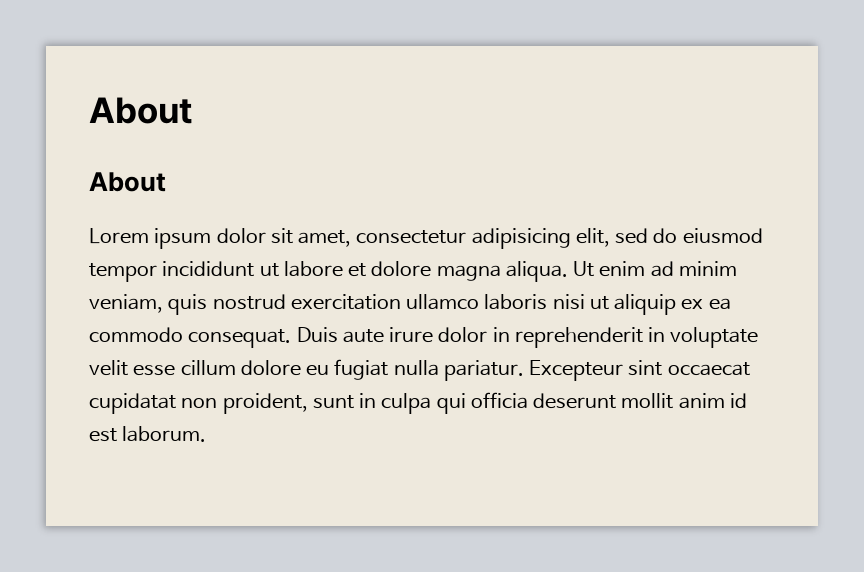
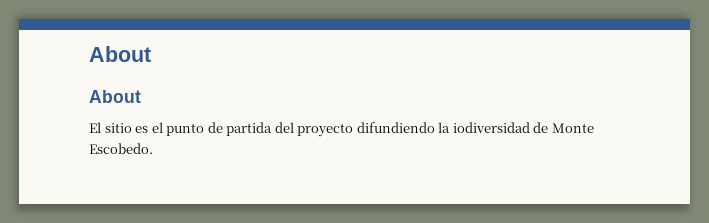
[89,228,763,249] [89,261,737,282] [89,294,731,315] [89,327,759,348] [89,359,750,381] [89,392,747,414] [89,426,207,442] Lorem ipsum dolor sit amet, consectetur adipisicing elit, sed do eiusmod tempor incididunt ut labore et dolore magna aliqua. Ut enim ad minim veniam, quis nostrud exercitation ullamco laboris nisi ut aliquip ex ea commodo consequat. Duis aute irure dolor in reprehenderit in voluptate velit esse cillum dolore eu fugiat nulla pariatur. Excepteur sint occaecat cupidatat non proident, sunt in culpa qui officia deserunt mollit anim id est laborum. -> [89,122,594,137] [89,143,153,154] El sitio es el punto de partida del proyecto difundiendo la iodiversidad de Monte Escobedo.

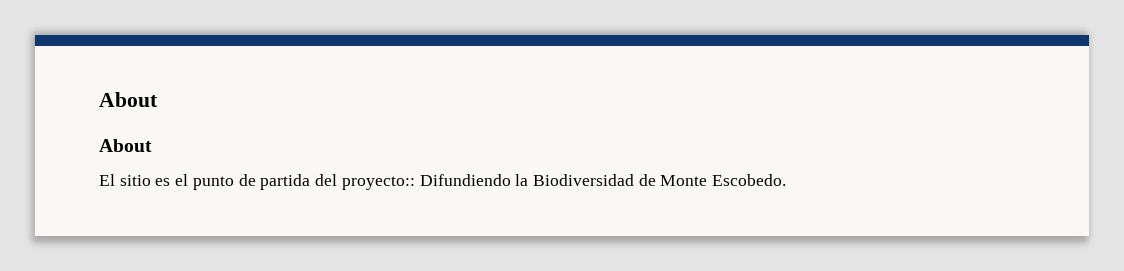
[297,122,530,137] proyecto difundiendo la iodiversidad -> [341,174,634,190] proyecto:: Difundiendo la Biodiversidad

